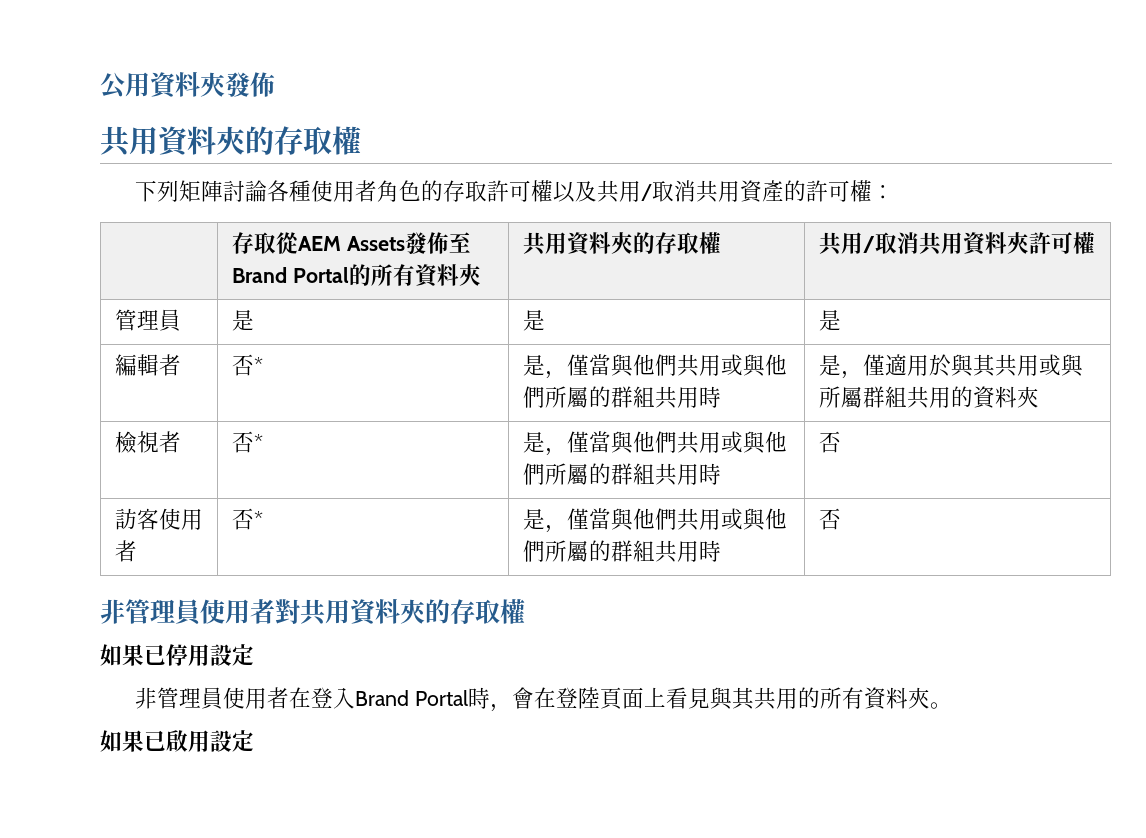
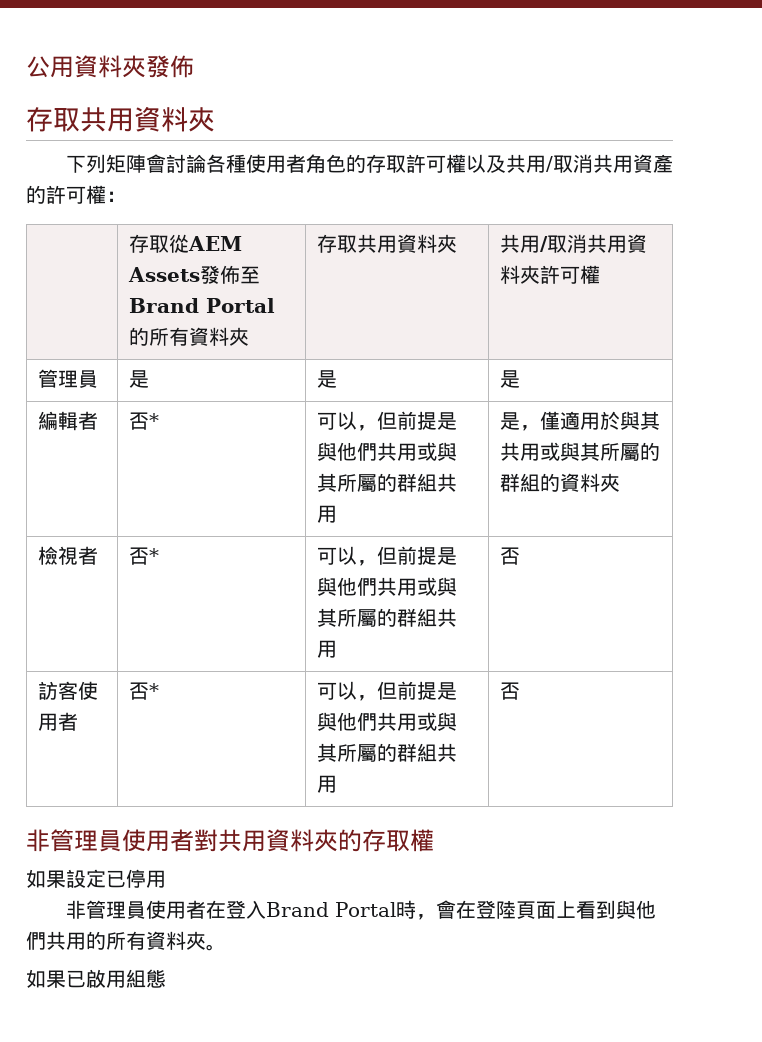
[100,126,361,157] 共用資料夾的存取權 -> [26,106,215,132] 存取共用資料夾
(224, 191) none -> [145,154,166,173] 會
[522,232,721,256] 共用資料夾的存取權 -> [317,234,458,253] 存取共用資料夾
[522,354,787,379] [522,386,721,409] 是，僅當與他們共用或與他們所屬的群組共用時 -> [317,411,458,431] [317,442,458,461] [317,473,458,492] [317,505,338,523] 可以，但前提是與他們共用或與其所屬的群組共用
[818,386,951,409] 所屬群組共用 -> [580,442,661,461] [500,473,541,492] 其所屬的群組
[522,431,787,456] [522,463,721,486] 是，僅當與他們共用或與他們所屬的群組共用時 -> [317,546,458,566] [317,577,458,596] [317,608,458,627] [317,640,338,658] 可以，但前提是與他們共用或與其所屬的群組共用
[522,508,787,533] [522,540,721,563] 是，僅當與他們共用或與他們所屬的群組共用時 -> [317,681,458,701] [317,712,458,731] [317,743,458,762] [317,775,338,793] 可以，但前提是與他們共用或與其所屬的群組共用
(144, 655) none -> [66,869,106,888] 設定
[210,644,254,666] 設定 -> (166, 879) none
[688,687,756,710] 見與其 -> [595,900,656,919] [26,931,46,950] 到與他們
[210,730,254,752] 設定 -> [126,969,166,988] 組態

